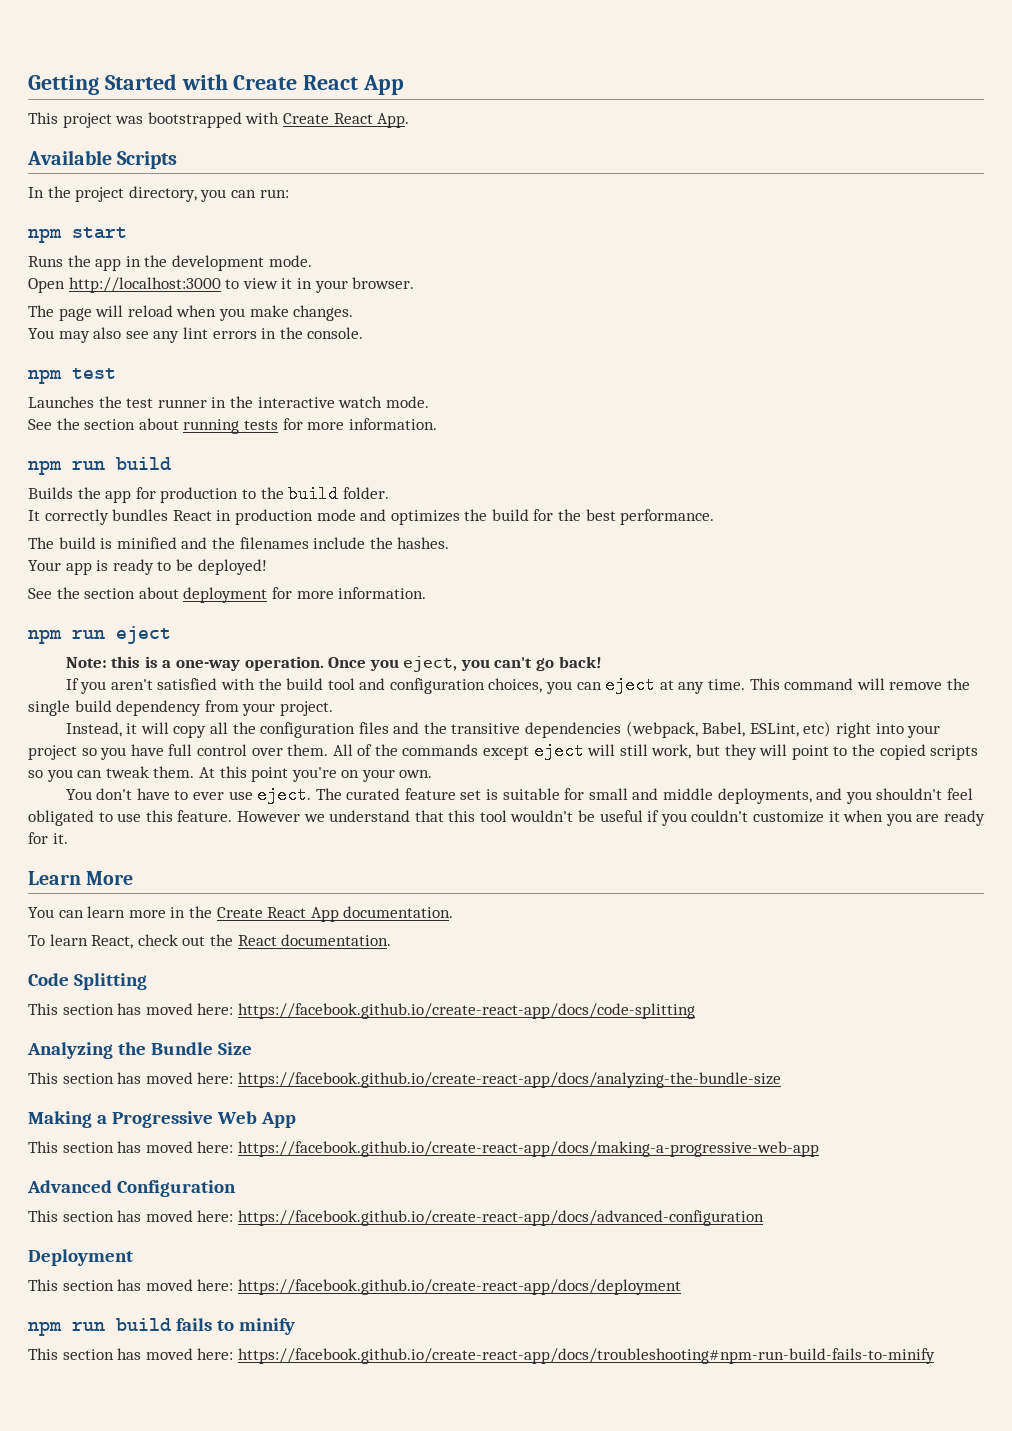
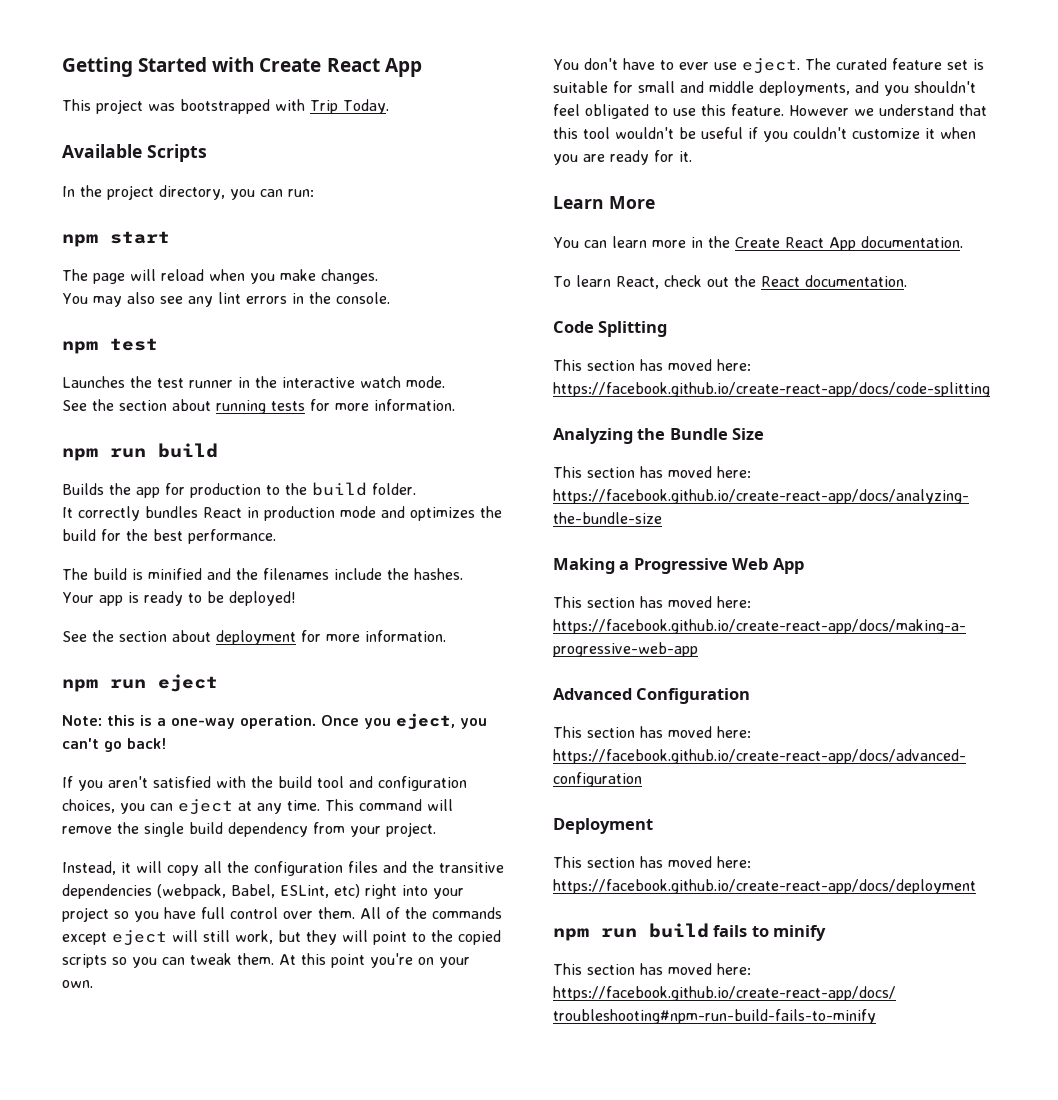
[282,113,410,128] Create React App. -> [310,99,389,114] Trip Today.
[28,255,312,271] [28,277,415,293] // Runs the app in the development mode. // Open http://localhost:3000 to view it in your browser. -> (170, 237) none

